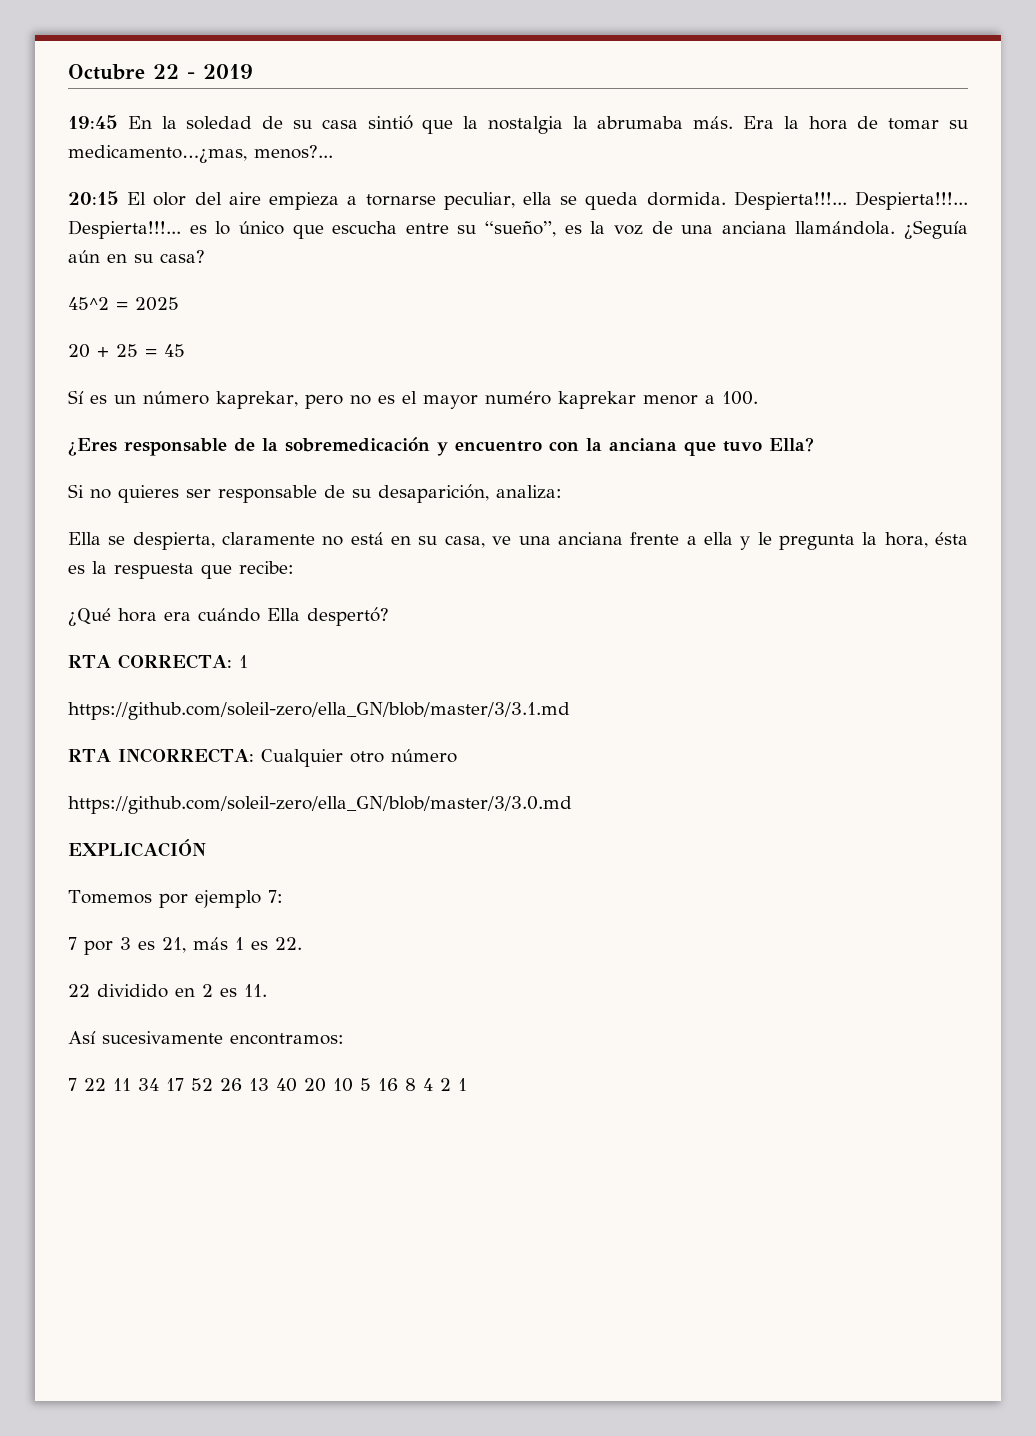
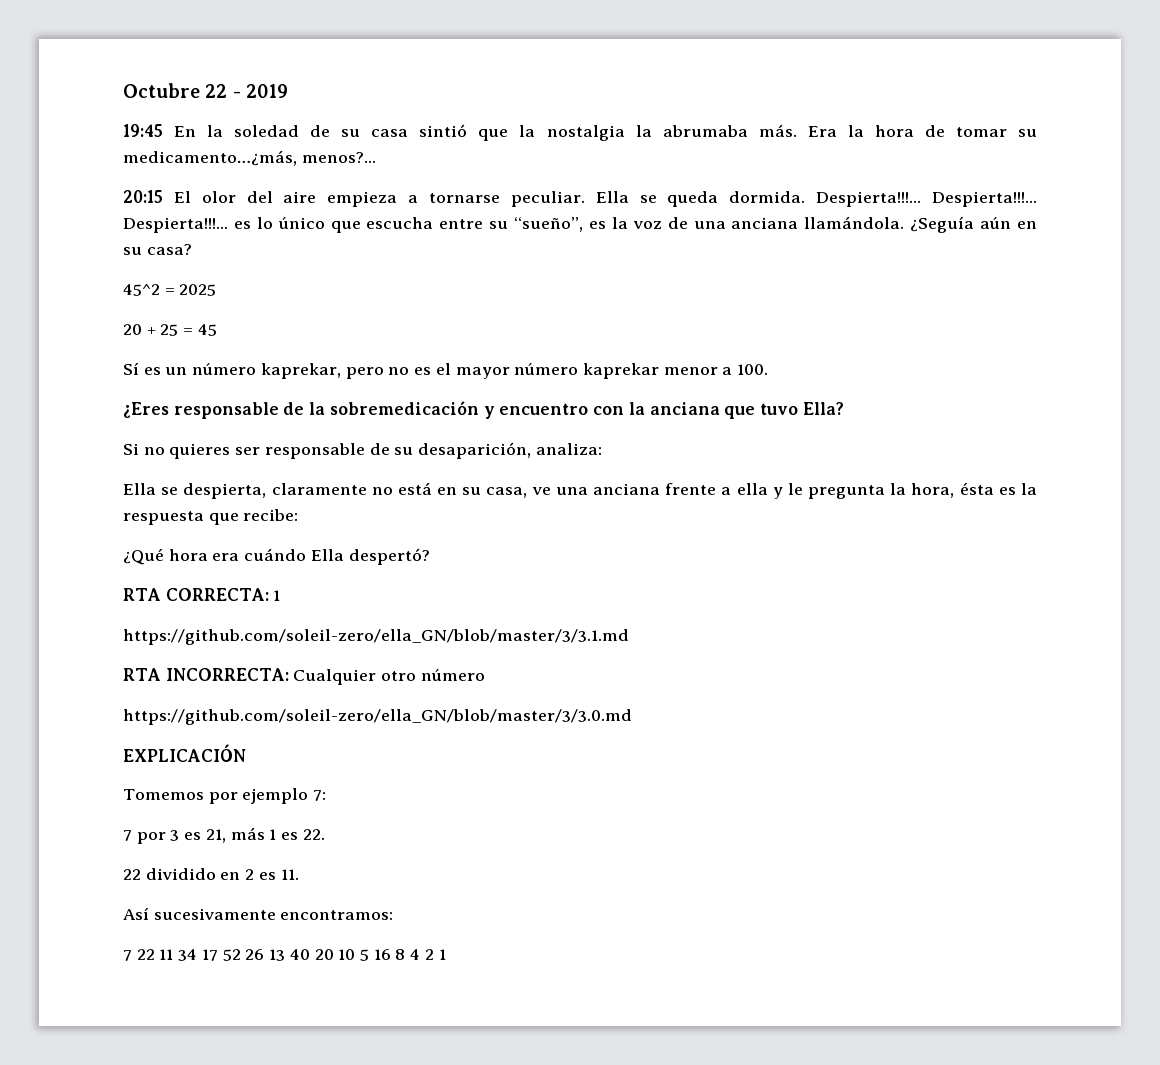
[68,145,247,163] medicamento…¿mas, -> [123,150,297,166] medicamento…¿más,
[443,192,552,210] peculiar, ella -> [510,191,629,207] peculiar. Ella
[484,391,551,405] numéro -> [514,363,579,375] número

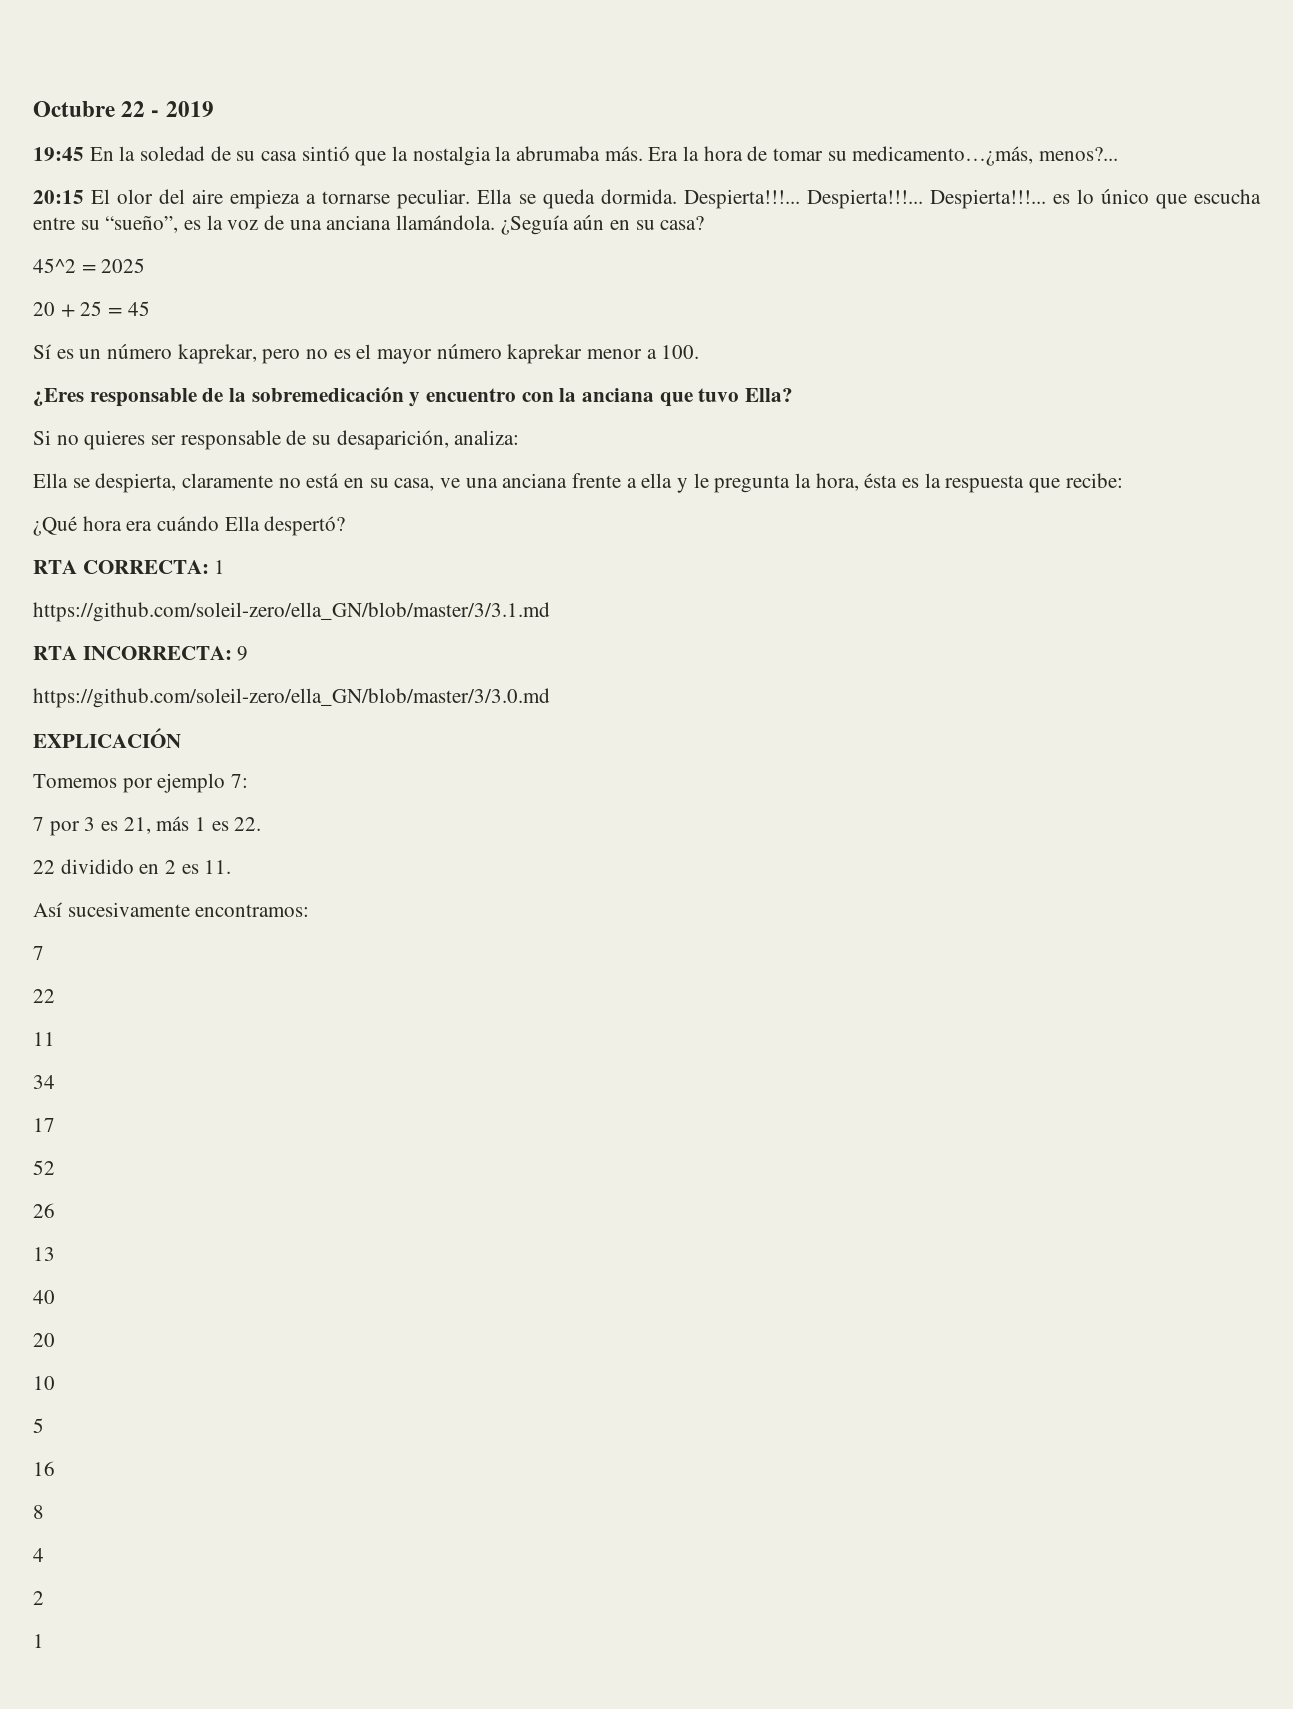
[293,669,485,685] Cualquier otro número -> [237,646,249,661] 9
[136,949,155,960] 22 -> [33,989,55,1003] // 22 //
(174, 954) none -> (55, 1039) //
(198, 955) none -> (55, 1082) //
(218, 955) none -> (55, 1125) //
(241, 955) none -> (55, 1167) //
(265, 954) none -> (55, 1210) //
(286, 955) none -> (55, 1254) //
[314,949,334,960] 20 -> [33,1333,55,1347] // 20 //
(356, 954) none -> (55, 1383) //
(369, 955) none -> (44, 1425) //
(391, 954) none -> (55, 1468) //
(406, 954) none -> (44, 1512) //
[424,949,434,960] 2 -> [33,1591,44,1605] // 2 //

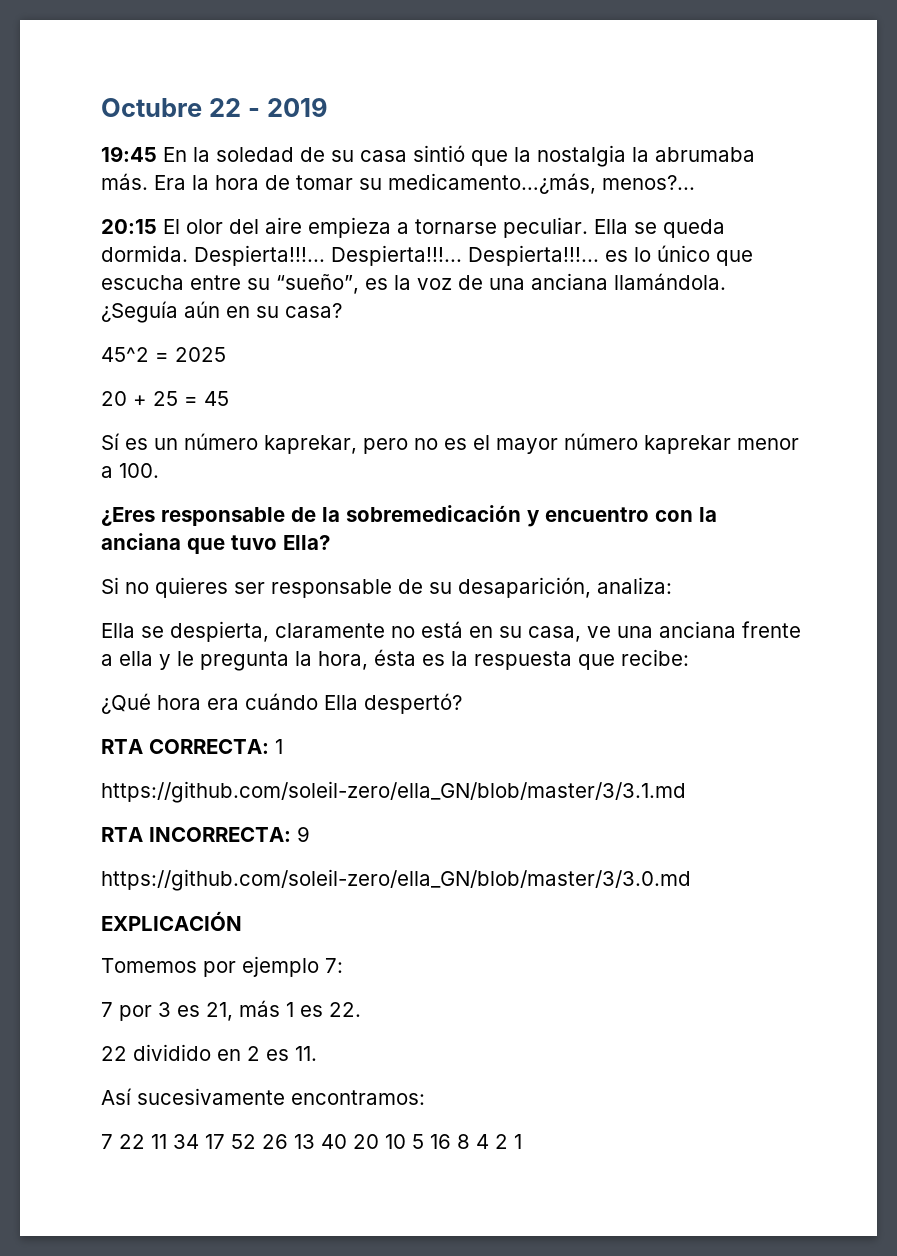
[33,989,55,1003] // 22 // -> [119,1134,145,1149] 22
(55, 1039) // -> (167, 1141) none
(55, 1082) // -> (199, 1141) none
(55, 1125) // -> (225, 1141) none
(55, 1167) // -> (256, 1141) none
(55, 1210) // -> (288, 1141) none
(55, 1254) // -> (315, 1141) none
[33,1333,55,1347] // 20 // -> [353,1134,379,1149] 20
(55, 1383) // -> (406, 1141) none
(44, 1425) // -> (424, 1141) none
(55, 1468) // -> (451, 1141) none
(44, 1512) // -> (470, 1141) none
[33,1591,44,1605] // 2 // -> [495,1134,508,1149] 2

